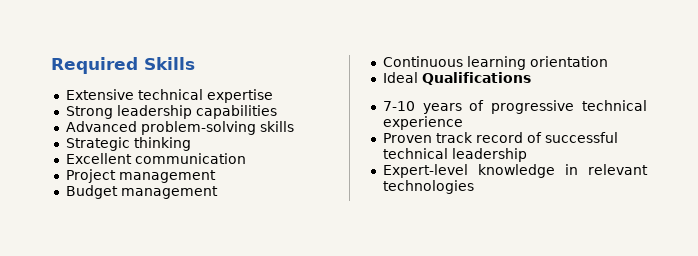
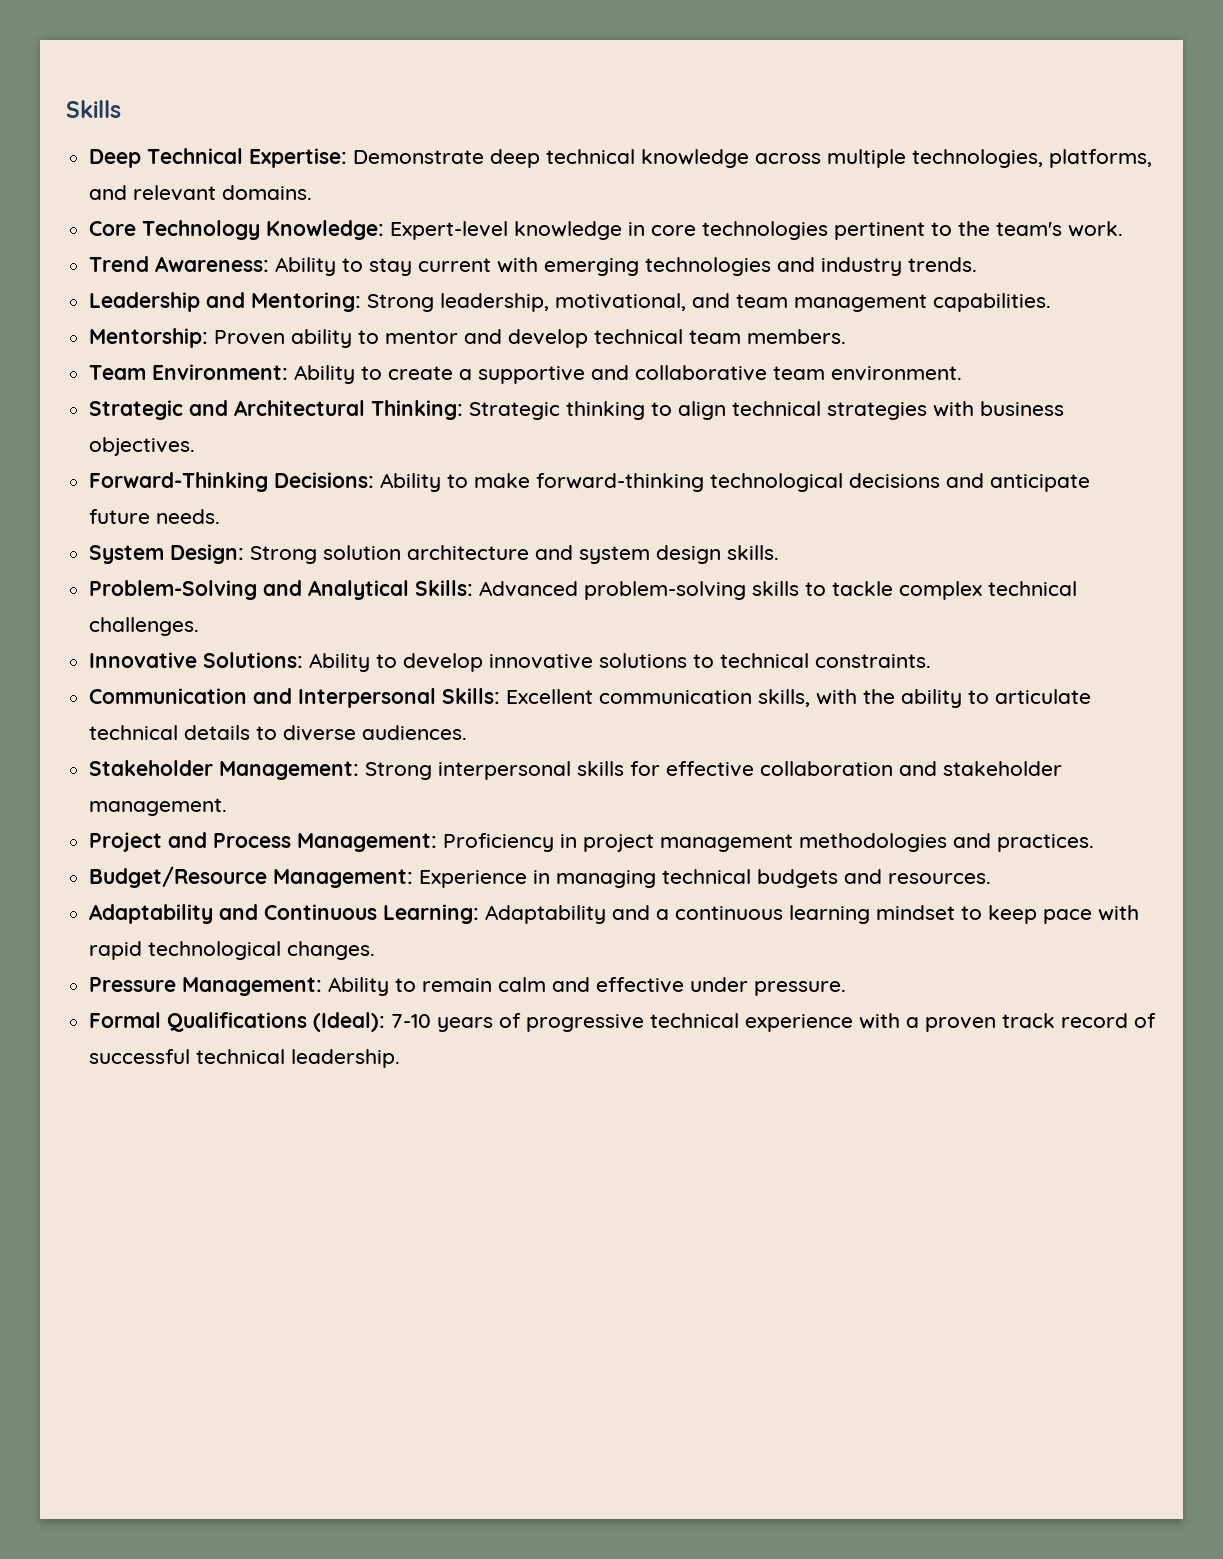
[51,57,138,74] Required -> (66, 109) none
[65,89,273,103] [65,105,277,119] [65,121,294,135] [65,137,191,151] [65,153,246,164] [65,169,216,183] [65,185,218,199] [382,56,608,70] [382,72,418,83] Extensive technical expertise // Strong leadership capabilities // Advanced problem-solving skills // Strategic thinking // Excellent communication // Project management // Budget management // Continuous learning orientation // Ideal -> [89,148,1153,168] [89,185,313,201] [89,220,1124,240] [89,256,978,276] [89,292,1052,312] [89,328,847,348] [89,364,963,384] [89,400,1065,420] [89,437,196,456] [89,472,1091,492] [89,509,221,524] [89,544,780,564] [89,580,1078,600] [89,617,200,636] [89,652,932,672] [89,688,1092,708] [89,725,468,741] [89,760,1063,780] [89,798,228,816] [89,832,1095,852] [89,866,992,888] [89,904,1140,924] [89,941,376,960] [89,977,847,996] [89,1012,162,1028] Deep Technical Expertise: Demonstrate deep technical knowledge across multiple technologies, platforms, and relevant domains. // Core Technology Knowledge: Expert-level knowledge in core technologies pertinent to the team's work. // Trend Awareness: Ability to stay current with emerging technologies and industry trends. // Leadership and Mentoring: Strong leadership, motivational, and team management capabilities. // Mentorship: Proven ability to mentor and develop technical team members. // Team Environment: Ability to create a supportive and collaborative team environment. // Strategic and Architectural Thinking: Strategic thinking to align technical strategies with business objectives. // Forward-Thinking Decisions: Ability to make forward-thinking technological decisions and anticipate future needs. // System Design: Strong solution architecture and system design skills. // Problem-Solving and Analytical Skills: Advanced problem-solving skills to tackle complex technical challenges. // Innovative Solutions: Ability to develop innovative solutions to technical constraints. // Communication and Interpersonal Skills: Excellent communication skills, with the ability to articulate technical details to diverse audiences. // Stakeholder Management: Strong interpersonal skills for effective collaboration and stakeholder management. // Project and Process Management: Proficiency in project management methodologies and practices. // Budget/Resource Management: Experience in managing technical budgets and resources. // Adaptability and Continuous Learning: Adaptability and a continuous learning mindset to keep pace with rapid technological changes. // Pressure Management: Ability to remain calm and effective under pressure. // Formal
(531, 78) // -> [313,1012,386,1032] (Ideal):
[382,133,432,143] // Proven -> [859,1013,997,1032] with a proven
[451,148,527,162] [382,164,648,178] [382,180,474,194] leadership // Expert-level knowledge in relevant technologies -> [291,1049,401,1068] leadership.

